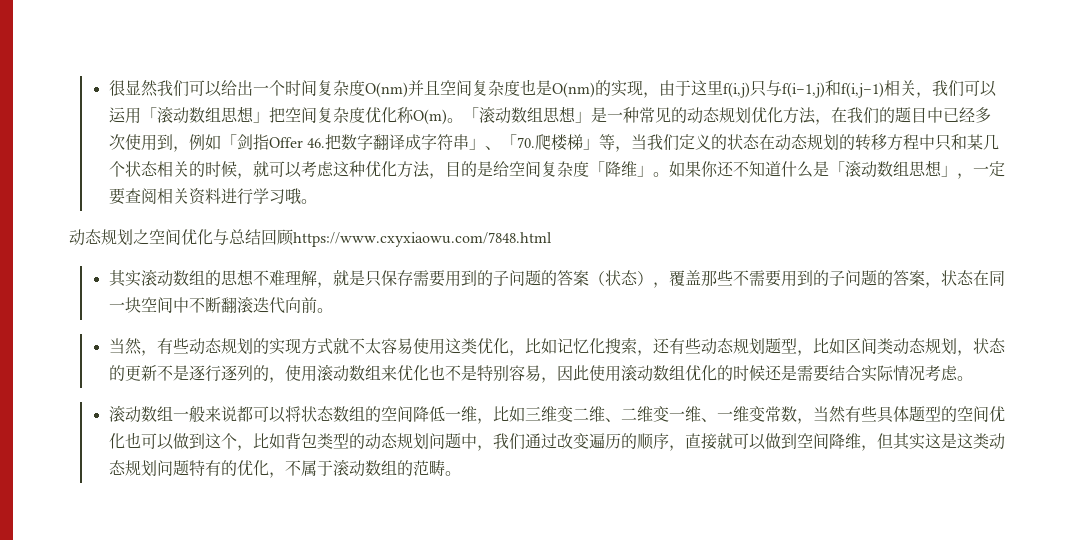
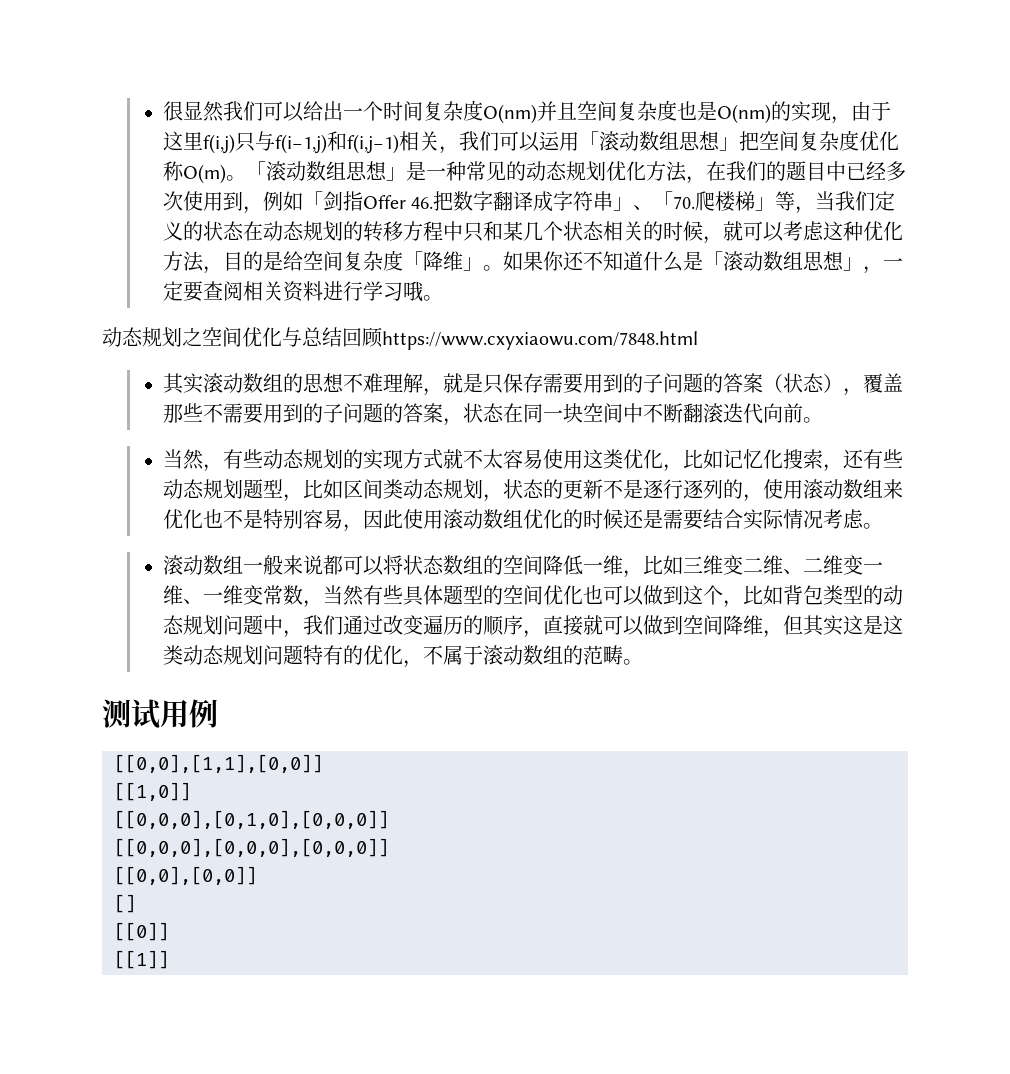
(461, 473) none -> [102,699,218,729] [114,754,323,773] [114,782,191,801] [114,810,389,829] [114,838,389,857] [114,866,257,885] [114,894,136,913] [114,922,169,941] [114,950,169,969] // 测试用例 // [[0,0],[1,1],[0,0]] // [[1,0]] // [[0,0,0],[0,1,0],[0,0,0]] // [[0,0,0],[0,0,0],[0,0,0]] // [[0,0],[0,0]] // [] // [[0]] // [[1]]

